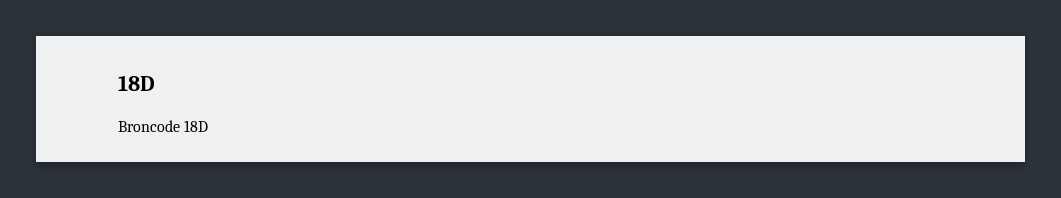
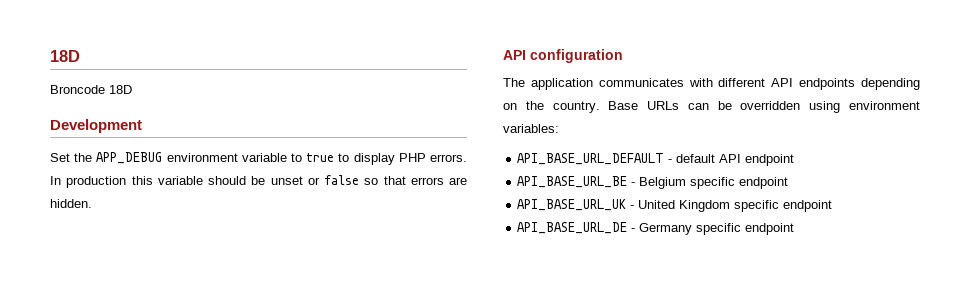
(209, 126) none -> [50,119,142,133] [50,152,467,165] [50,175,467,188] [50,199,92,208] [503,49,623,63] [503,78,920,90] [503,101,920,113] [503,124,559,133] [517,153,795,166] [517,176,789,189] [517,199,833,212] [517,222,795,235] // Development // Set the APP_DEBUG environment variable to true to display PHP errors. In production this variable should be unset or false so that errors are hidden. // API configuration // The application communicates with different API endpoints depending on the country. Base URLs can be overridden using environment variables: // API_BASE_URL_DEFAULT - default API endpoint // API_BASE_URL_BE - Belgium specific endpoint // API_BASE_URL_UK - United Kingdom specific endpoint // API_BASE_URL_DE - Germany specific endpoint

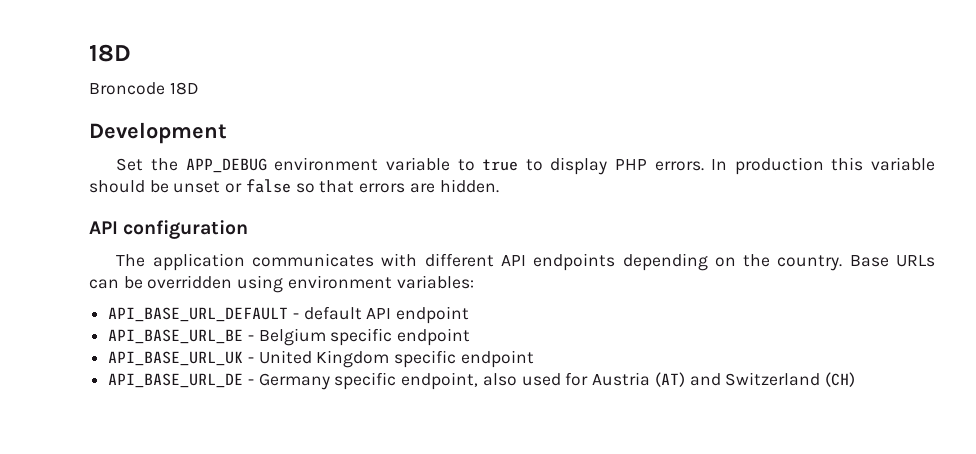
[745,223,795,235] endpoint -> [401,372,855,390] endpoint, also used for Austria (AT) and Switzerland (CH)

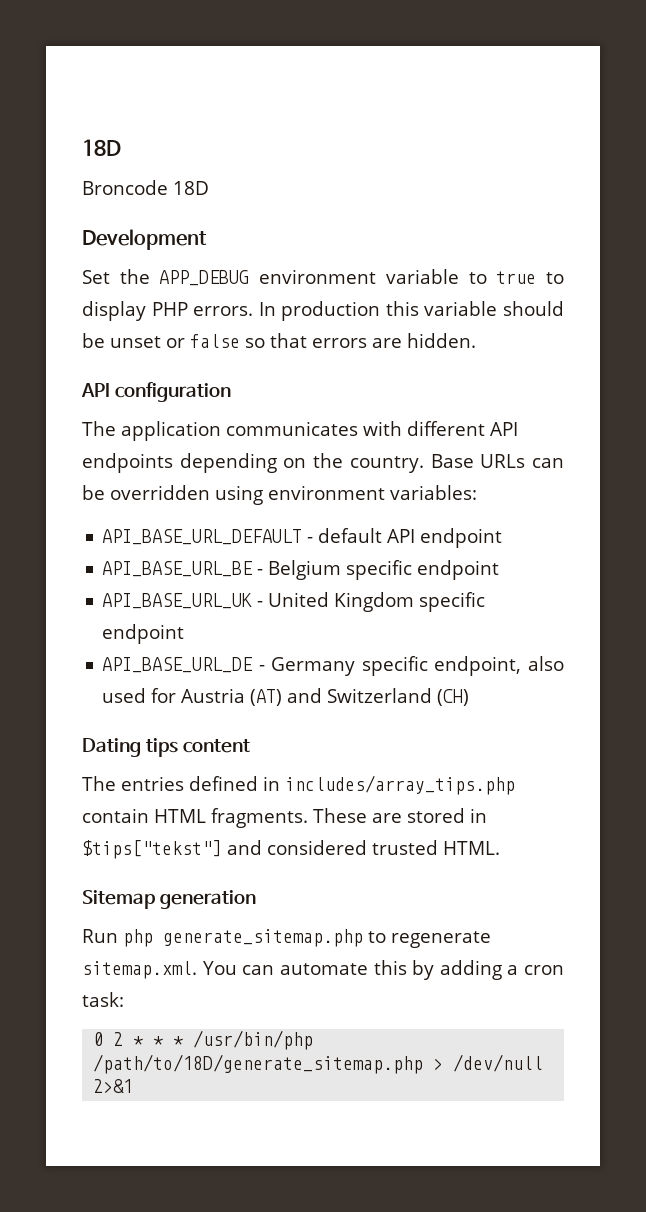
(855, 379) none -> [82,738,251,757] [82,775,515,795] [82,808,487,828] [82,840,500,859] [82,890,257,909] [82,929,491,948] [82,960,564,980] [82,992,124,1007] [93,1030,314,1050] [93,1054,544,1074] [93,1079,134,1093] // Dating tips content // The entries defined in includes/array_tips.php contain HTML fragments. These are stored in $tips["tekst"] and considered trusted HTML. // Sitemap generation // Run php generate_sitemap.php to regenerate sitemap.xml. You can automate this by adding a cron task: // 0 2 * * * /usr/bin/php /path/to/18D/generate_sitemap.php > /dev/null 2>&1

